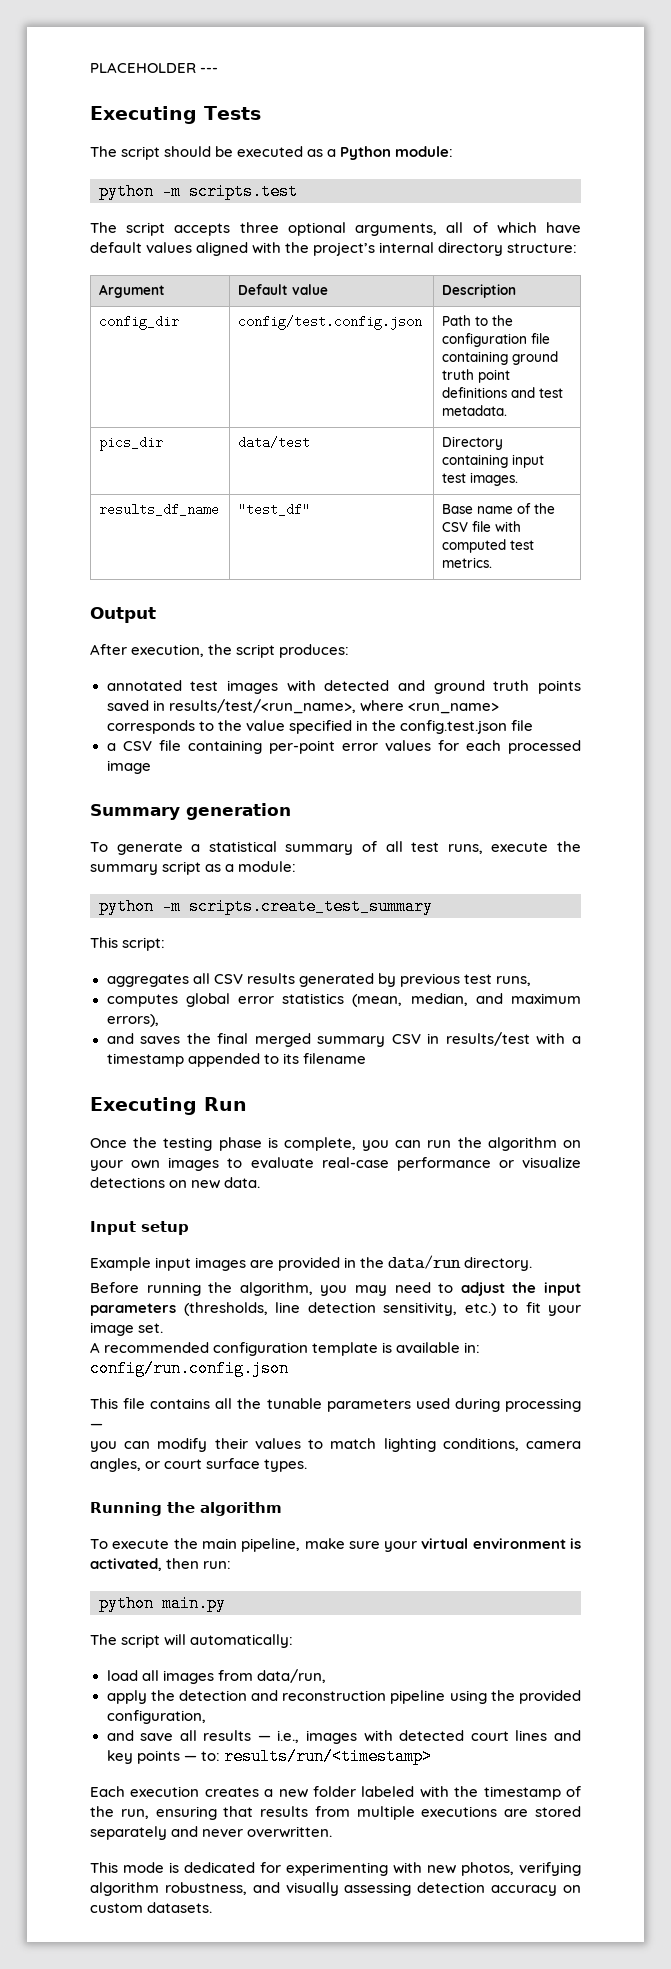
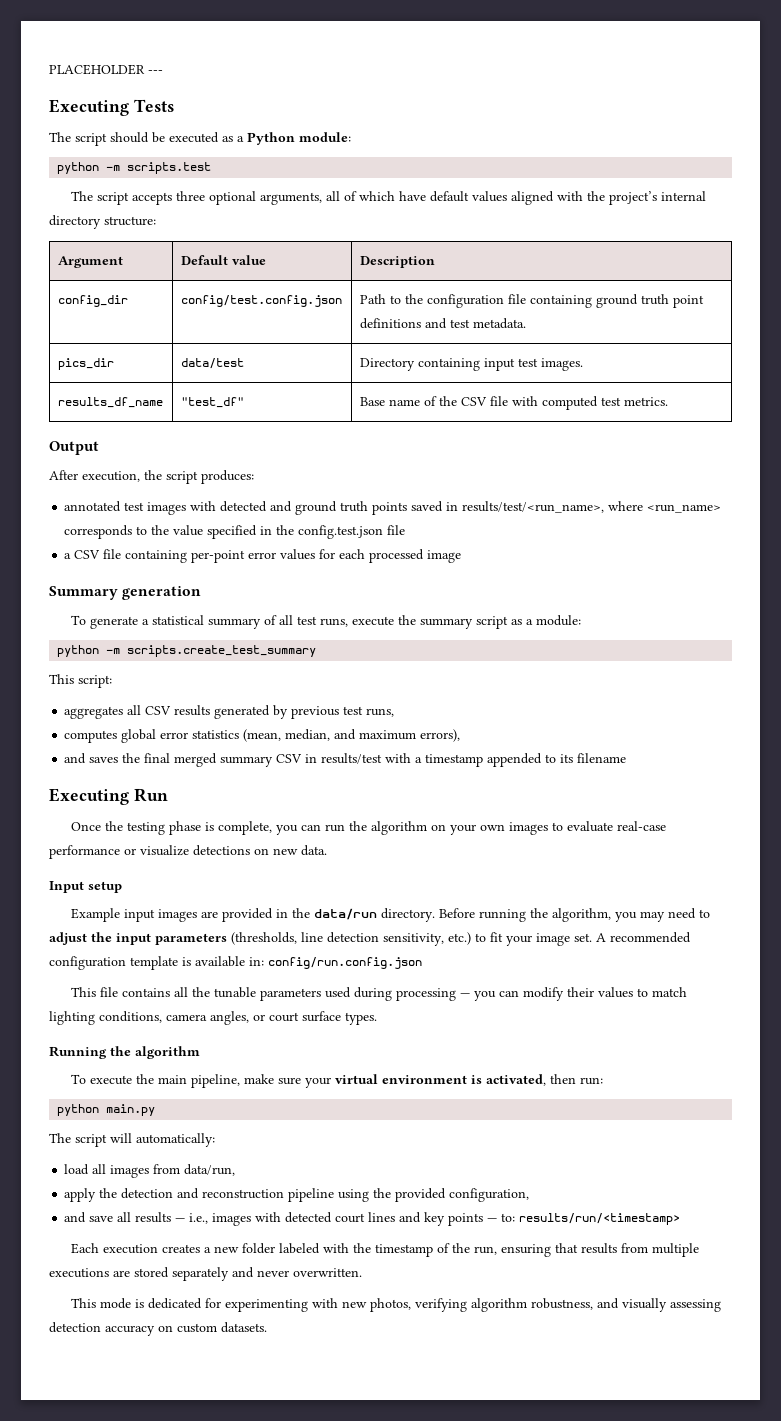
(533, 1264) // -> (436, 915) none
(164, 1328) // -> (592, 937) none
(103, 1426) // -> (471, 995) none

